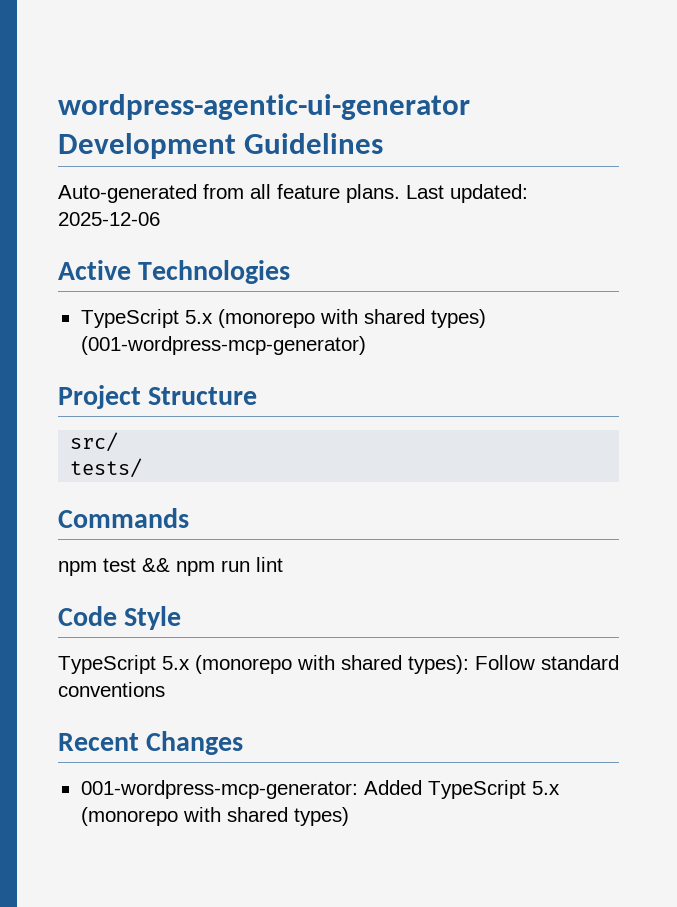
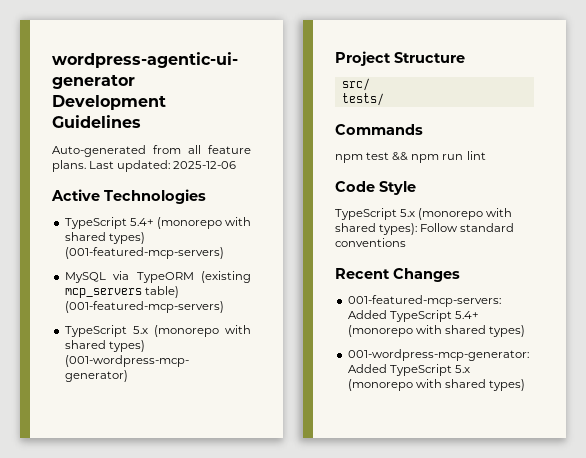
(291, 272) none -> [64,217,251,229] [64,232,145,244] [64,247,224,259] [64,271,251,283] [64,286,179,298] [64,301,224,313] // TypeScript 5.4+ (monorepo with shared types) (001-featured-mcp-servers) // MySQL via TypeORM (existing mcp_servers table) (001-featured-mcp-servers)
(244, 743) none -> [347,295,501,307] [347,310,479,322] [347,325,525,337] // 001-featured-mcp-servers: Added TypeScript 5.4+ (monorepo with shared types)

